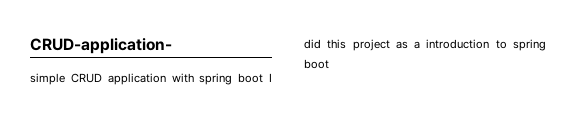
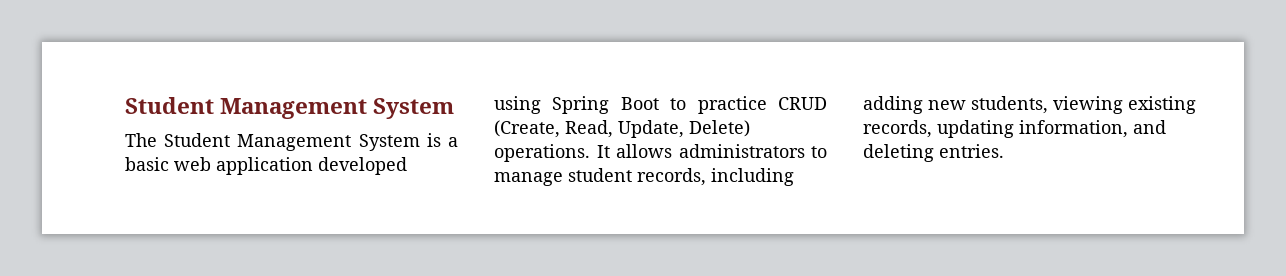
[30,38,172,54] [30,73,272,85] [304,39,546,51] [304,59,329,69] CRUD-application- // simple CRUD application with spring boot I did this project as a introduction to spring boot -> [125,97,455,119] [125,133,458,151] [125,157,407,175] [494,96,827,114] [494,120,750,138] [494,144,827,162] [494,168,794,186] [863,96,1196,114] [863,120,1166,138] [863,144,1004,162] Student Management System // The Student Management System is a basic web application developed using Spring Boot to practice CRUD (Create, Read, Update, Delete) operations. It allows administrators to manage student records, including adding new students, viewing existing records, updating information, and deleting entries.

